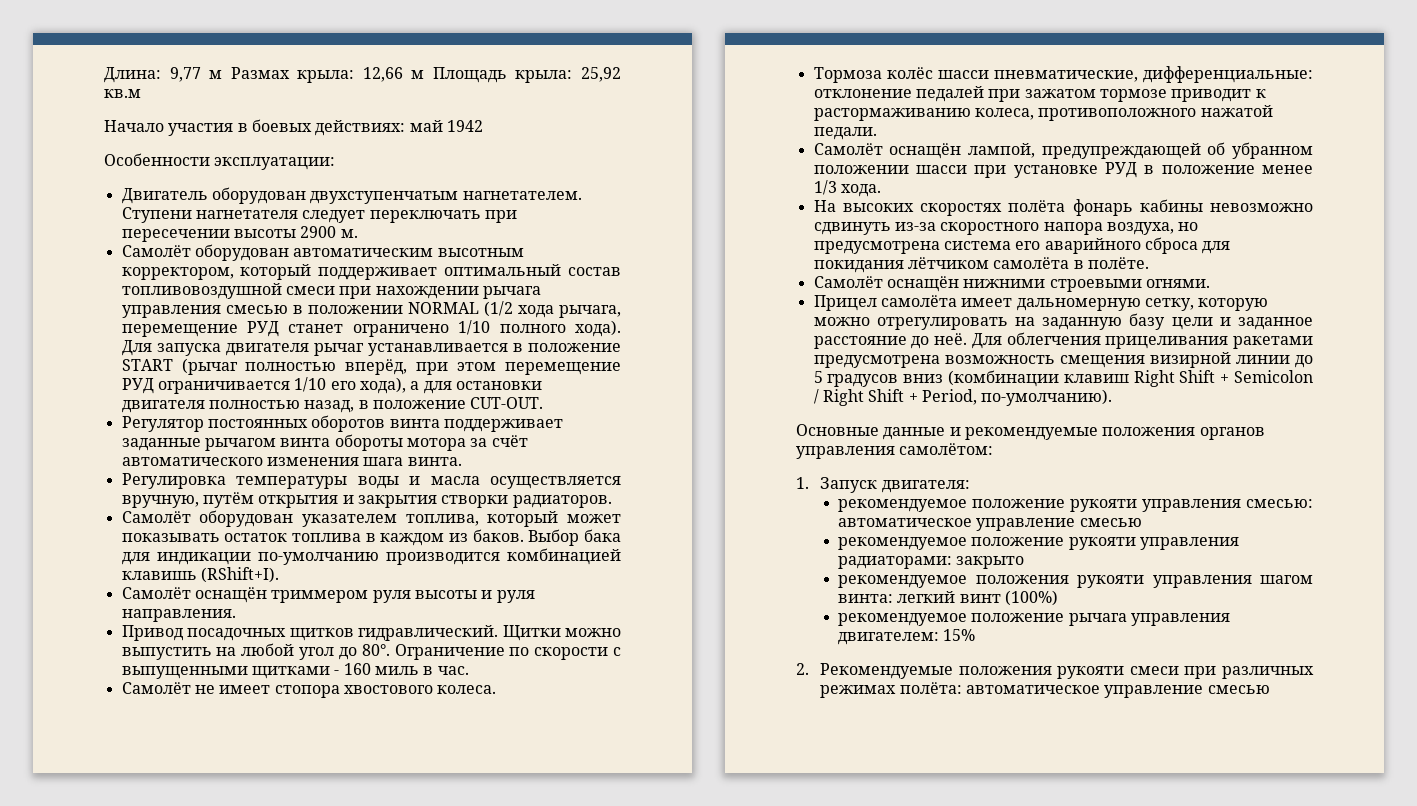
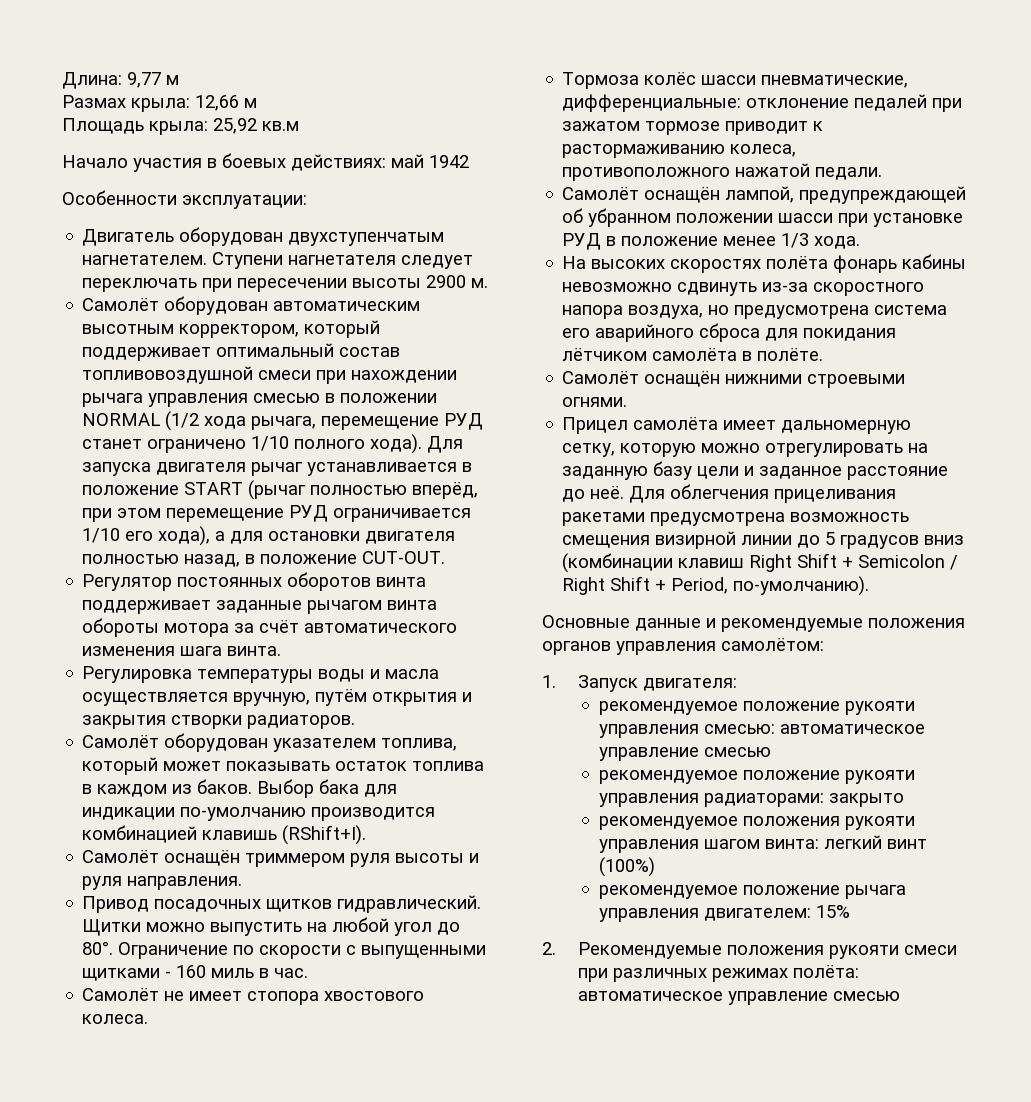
(223, 74) none -> (179, 80) //
(425, 74) none -> (257, 103) //

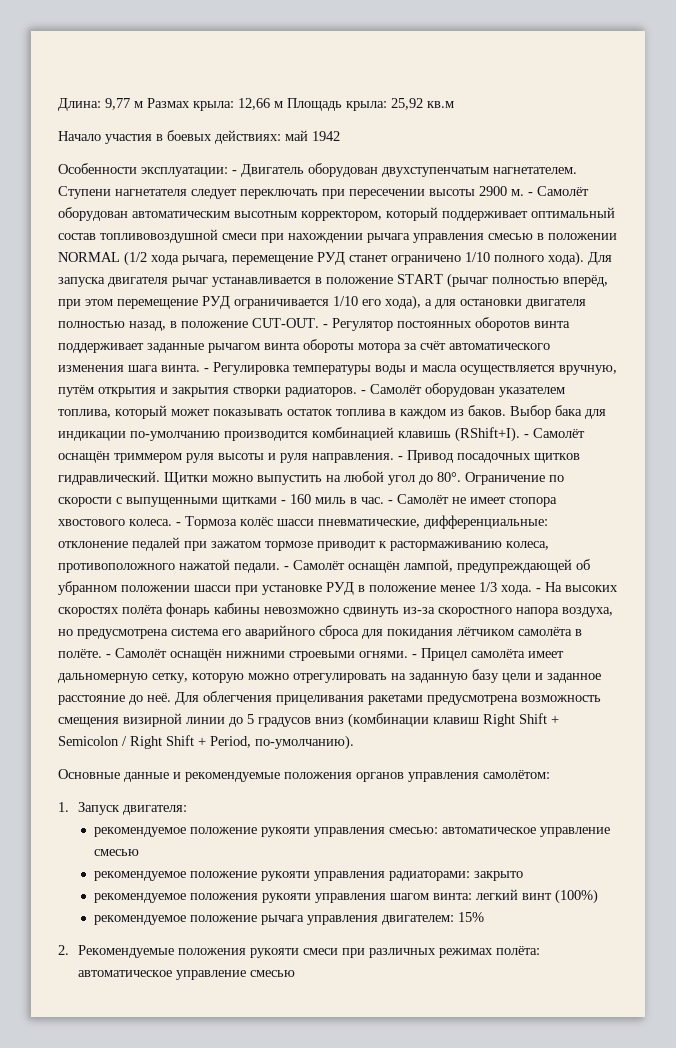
(179, 80) // -> (143, 104) none
(257, 103) // -> (283, 104) none
(307, 202) // -> [232,170,237,174] -
(489, 283) // -> [528,192,533,196] -
(446, 557) // -> [323,324,328,328] -
(282, 651) // -> [204,368,209,372] -
(356, 722) // -> [361,390,366,394] -
(367, 835) // -> [524,434,529,438] -
(243, 883) // -> [398,456,403,460] -
(309, 973) // -> [388,500,393,504] -
(149, 1019) // -> [176,522,181,526] -
(883, 173) // -> [284,566,289,570] -
(861, 242) // -> [536,588,541,592] -
(824, 354) // -> [106,654,111,658] -
(628, 402) // -> [412,654,417,658] -

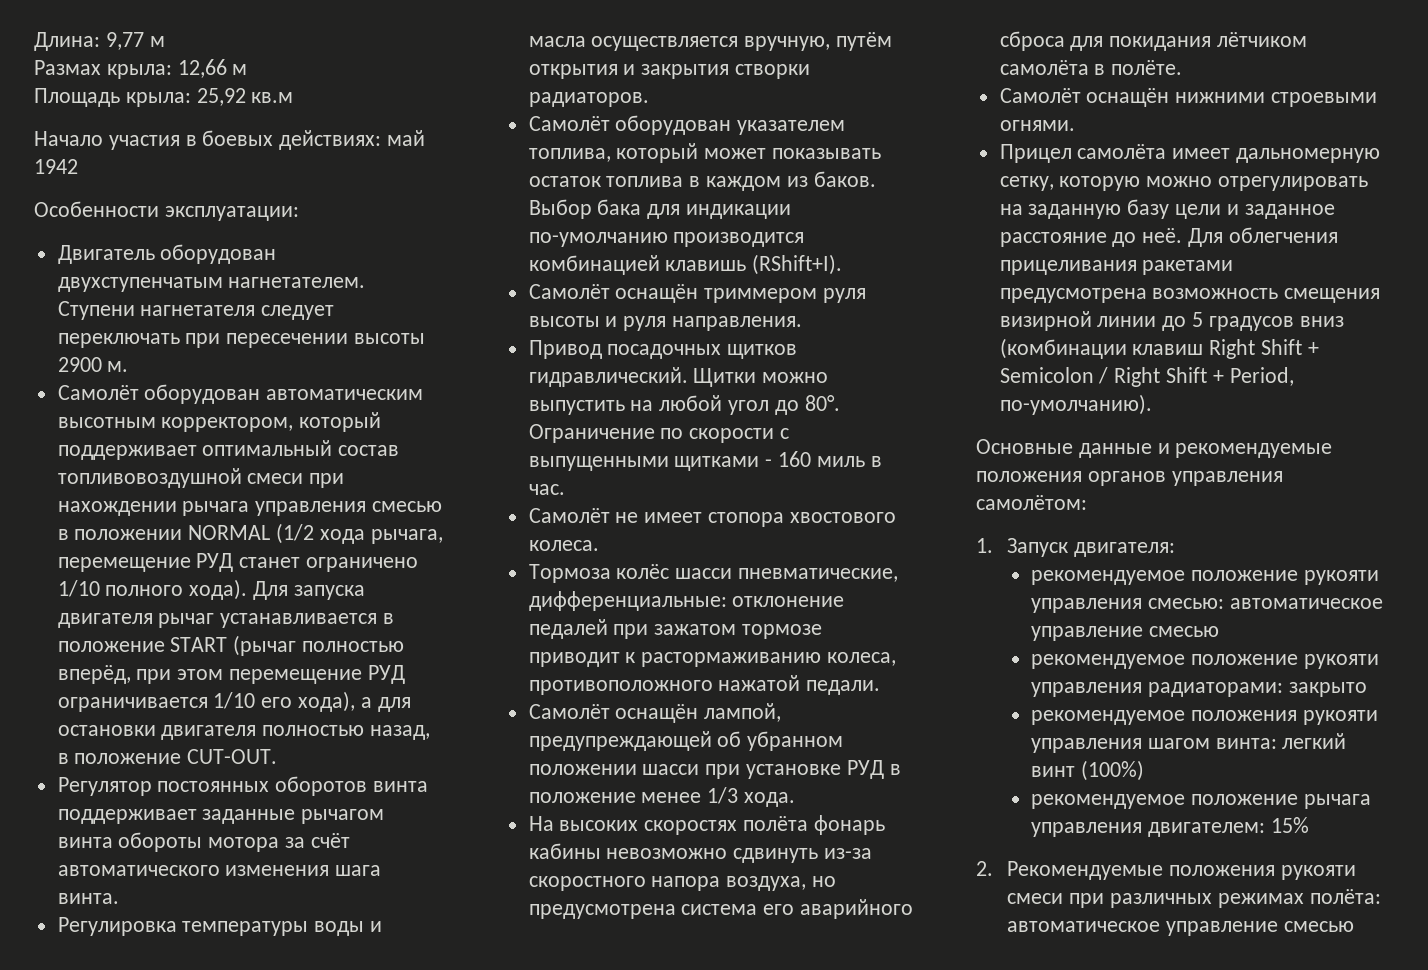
(143, 104) none -> (165, 41) //
(283, 104) none -> (248, 69) //
[232,170,237,174] - -> (299, 213) //
[528,192,533,196] - -> (129, 366) //
[323,324,328,328] - -> (278, 756) //
[204,368,209,372] - -> (119, 898) //
[361,390,366,394] - -> (649, 99) //
[524,434,529,438] - -> (843, 264) //
[398,456,403,460] - -> (803, 323) //
[388,500,393,504] - -> (565, 489) //
[176,522,181,526] - -> (599, 545) //
[284,566,289,570] - -> (881, 687) //
[536,588,541,592] - -> (796, 799) //
[106,654,111,658] - -> (1183, 67) //
[412,654,417,658] - -> (1075, 125) //

